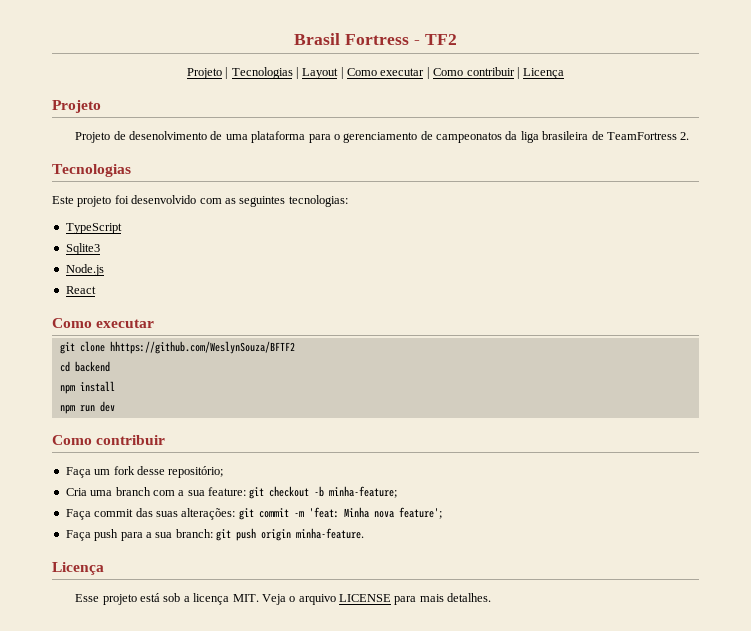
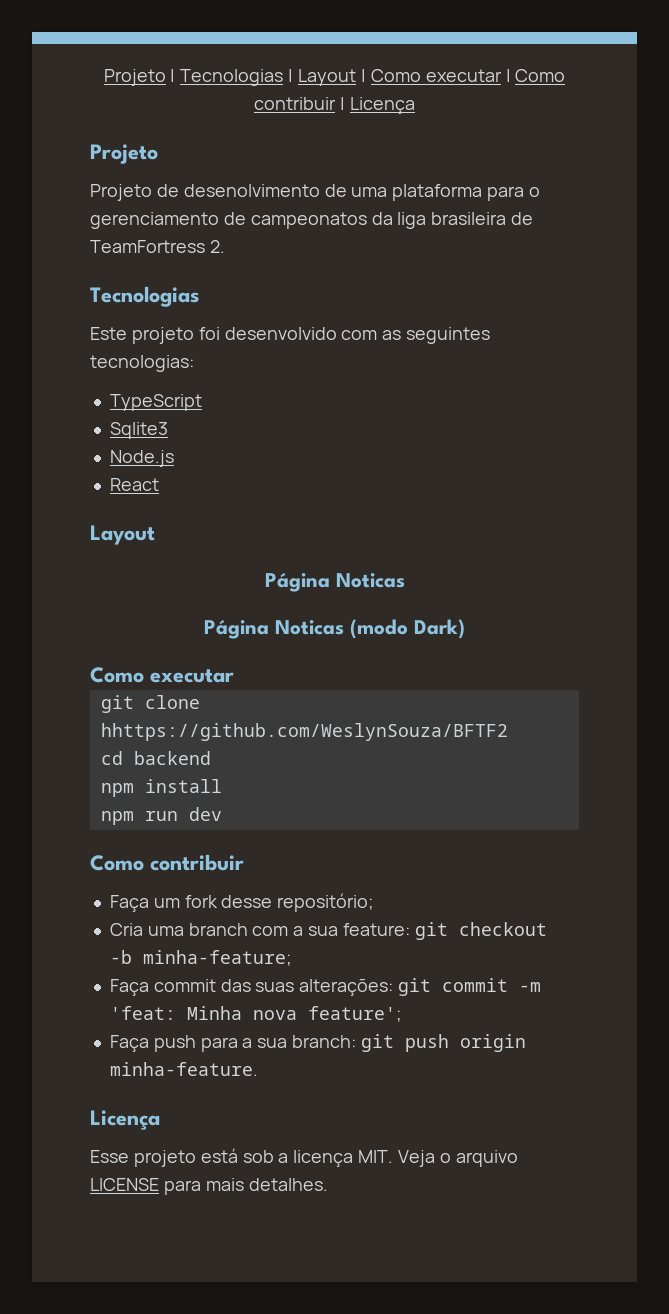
[294,33,457,45] Brasil Fortress - TF2 // -> (103, 77) none
(96, 290) none -> [90,525,155,545] [264,572,405,592] [204,619,465,639] // Layout // Página Noticas // Página Noticas (modo Dark)

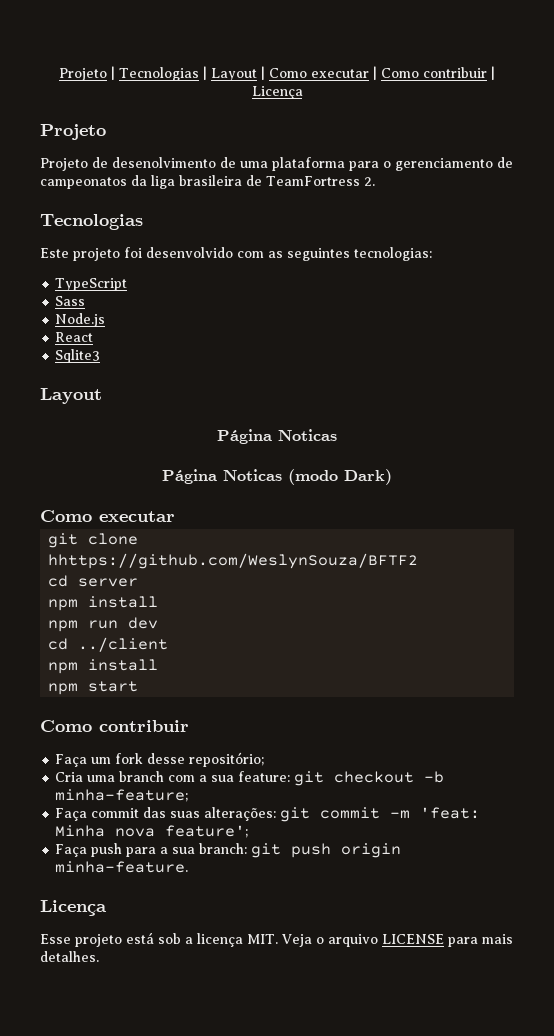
[109,422,168,439] Sqlite3 -> [55,296,86,306] Sass
(159, 484) none -> [55,349,101,363] // Sqlite3
[133,751,211,765] backend -> [78,578,139,587] server
(222, 814) none -> [48,637,169,652] [48,659,159,674] [48,681,139,695] // cd ../client // npm install // npm start

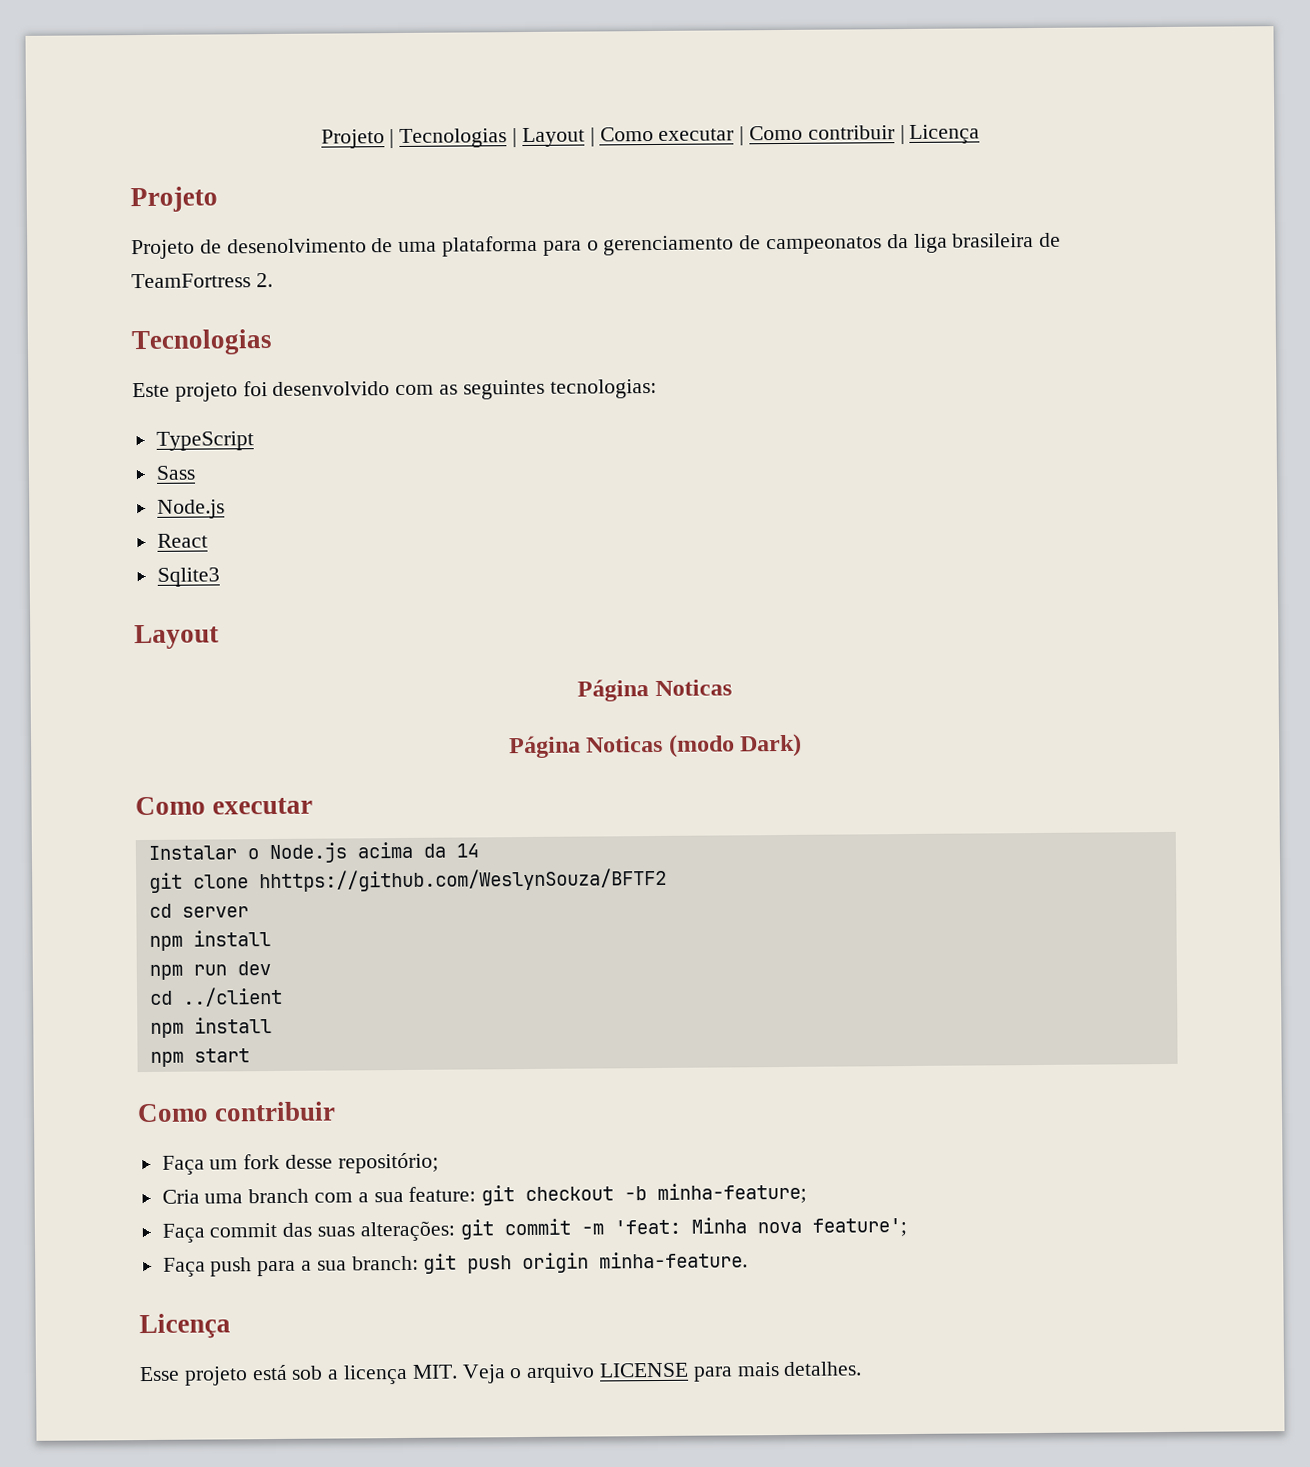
(175, 516) none -> [147,841,479,864] // Instalar o Node.js acima da 14

